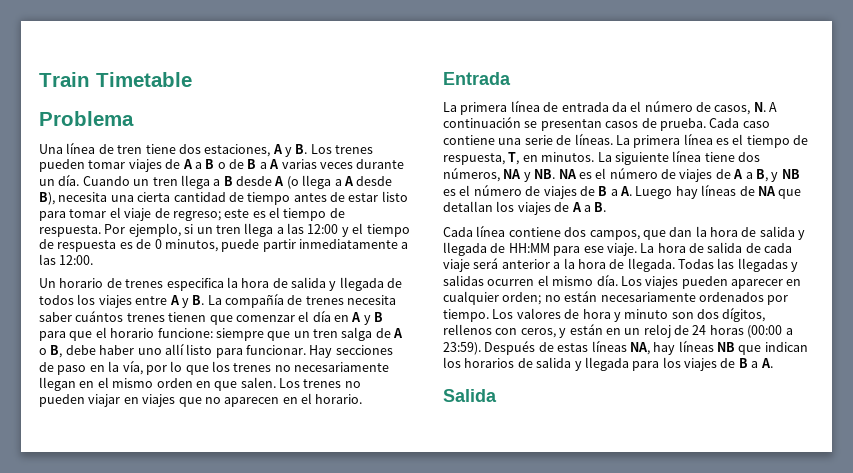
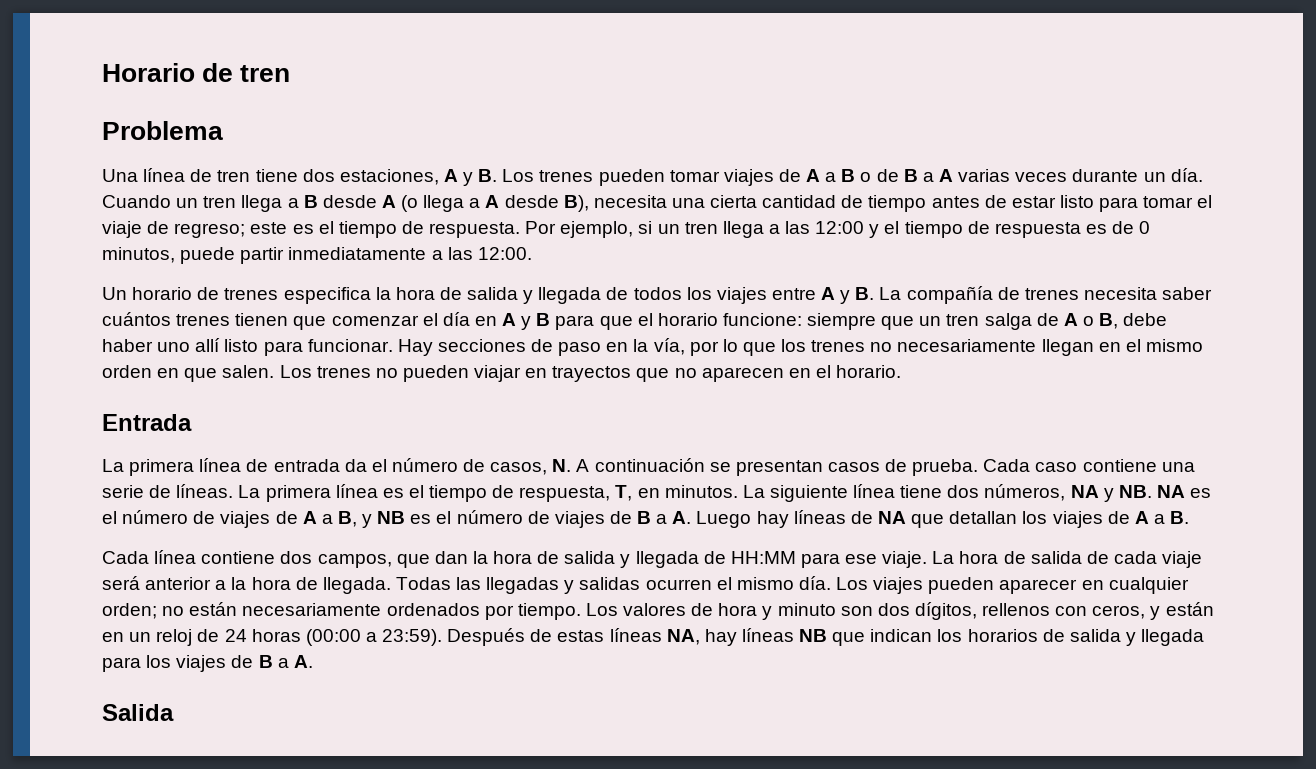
[39,72,192,87] Train Timetable -> [102,63,291,82] Horario de tren
[142,394,176,407] viajes -> [552,366,632,382] trayectos

